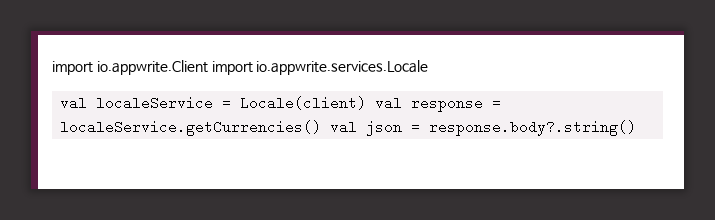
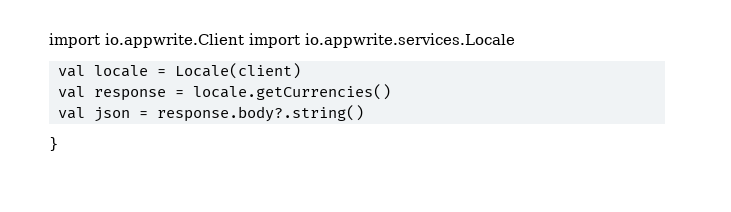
[96,96,214,110] localeService -> [93,65,148,77] locale
(367, 103) none -> (301, 71) //
[60,120,322,136] localeService.getCurrencies() -> [192,84,391,100] locale.getCurrencies() //
(637, 128) none -> [49,137,59,151] // }

